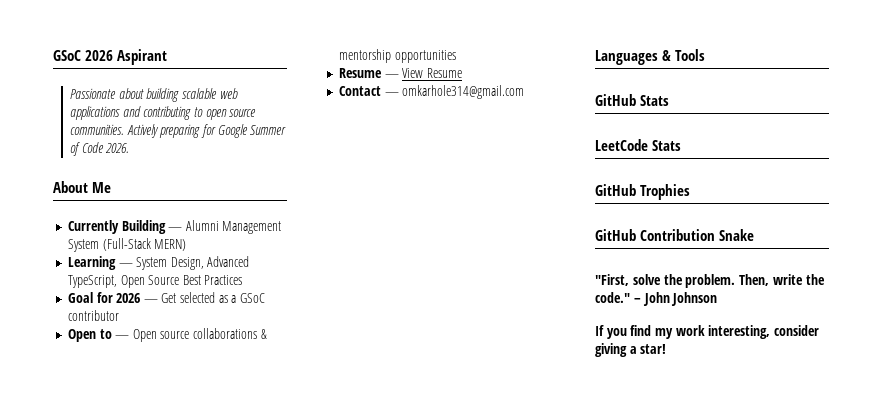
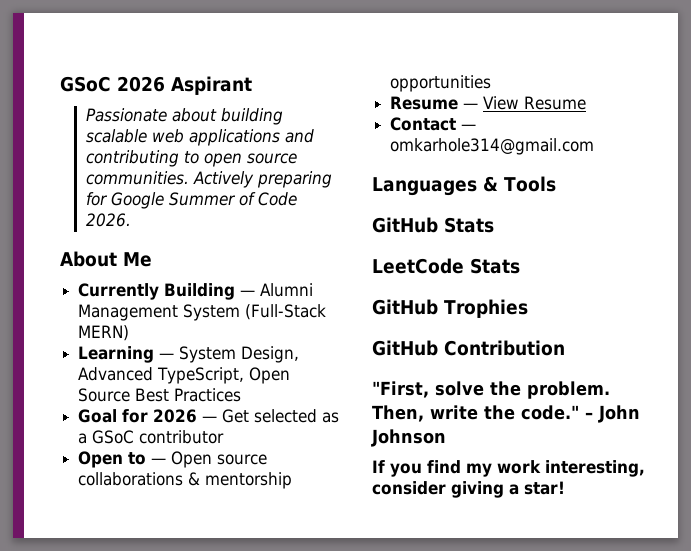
[719,229,755,241] Snake -> (565, 348) none

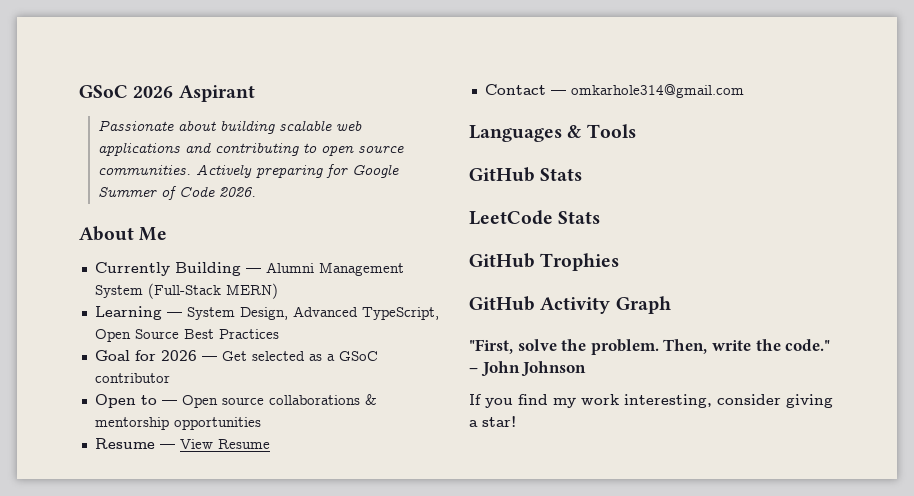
[444,340,565,356] Contribution -> [540,296,671,314] Activity Graph

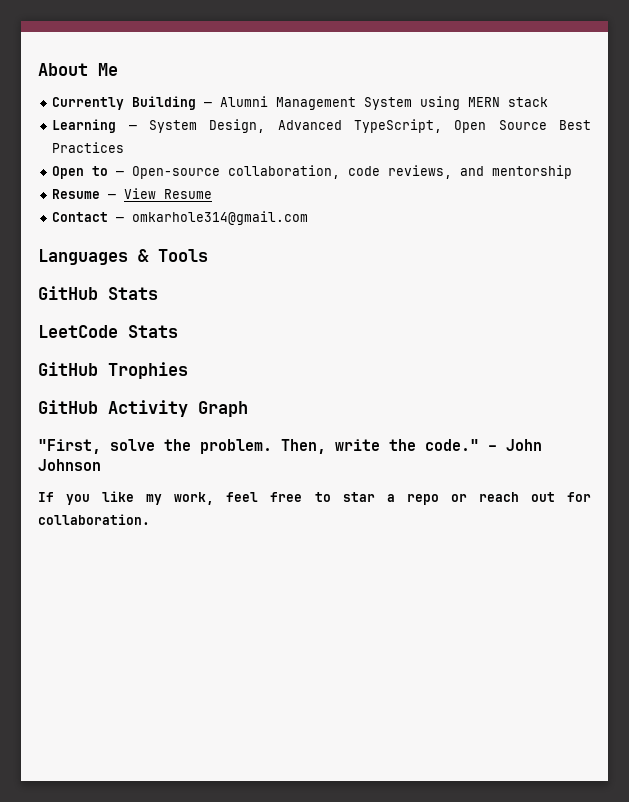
[79,85,255,102] [97,120,362,134] [97,142,404,156] [97,164,399,178] [97,186,256,200] GSoC 2026 Aspirant // Passionate about building scalable web applications and contributing to open source communities. Actively preparing for Google Summer of Code 2026. // -> (38, 69) none
[147,283,278,299] (Full-Stack MERN) -> [420,96,549,110] using MERN stack
[94,350,378,361] [94,373,170,383] [94,394,377,408] Goal for 2026 — Get selected as a GSoC contributor // Open to — Open source collaborations & -> [52,165,485,179] Open to — Open-source collaboration, code reviews, and
[173,417,261,430] opportunities -> (573, 172) none
[518,394,833,408] [469,416,516,427] find my work interesting, consider giving a star! -> [102,491,591,505] [38,514,150,525] like my work, feel free to star a repo or reach out for collaboration.

